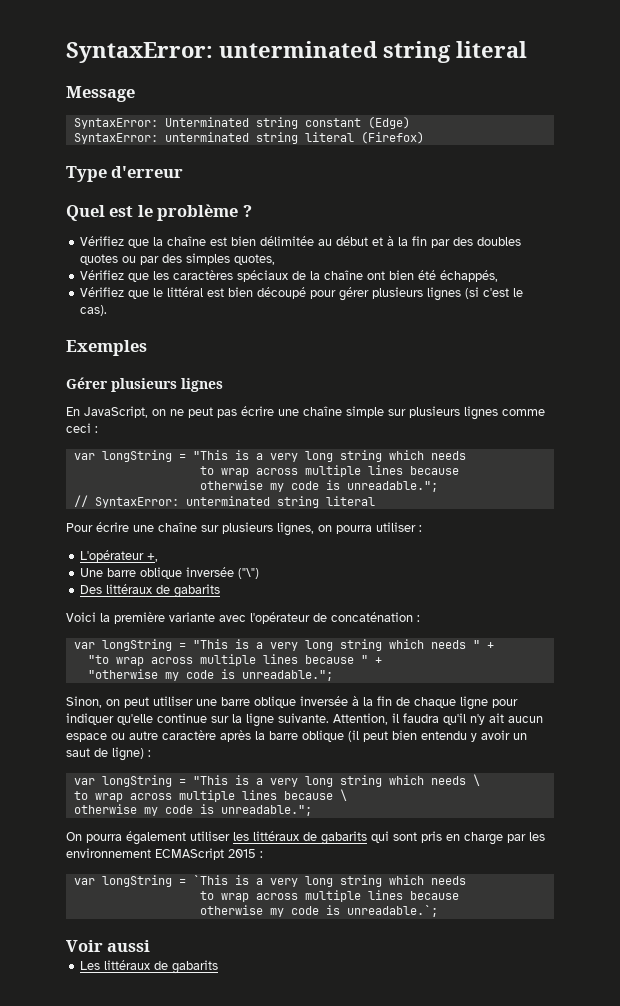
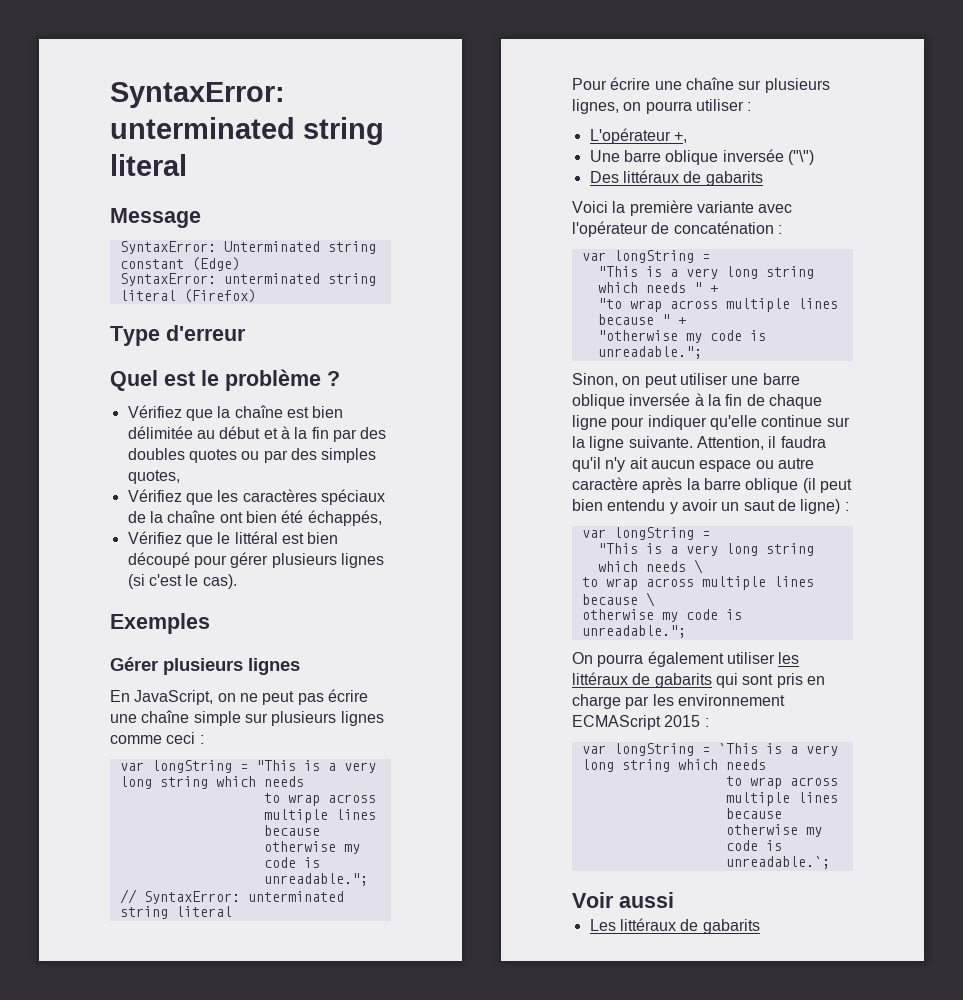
(186, 646) none -> (710, 257) //
(186, 782) none -> (710, 534) //

